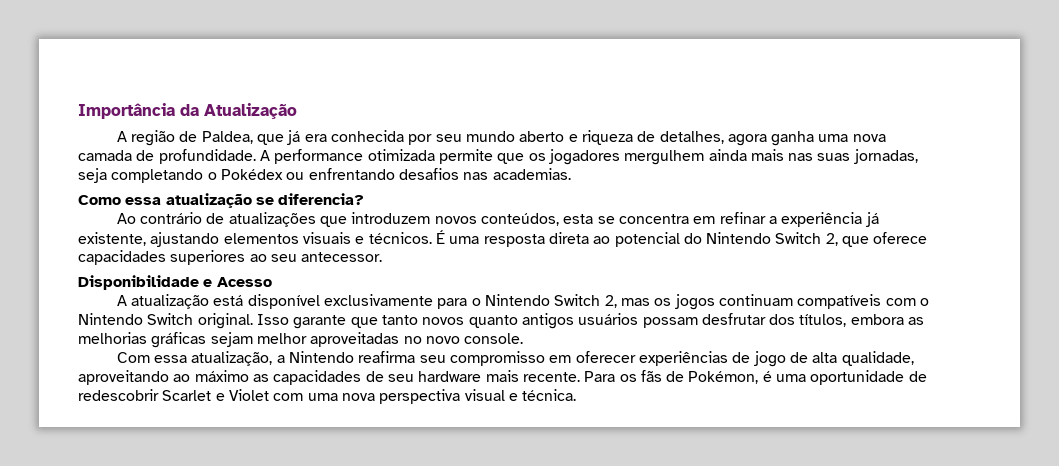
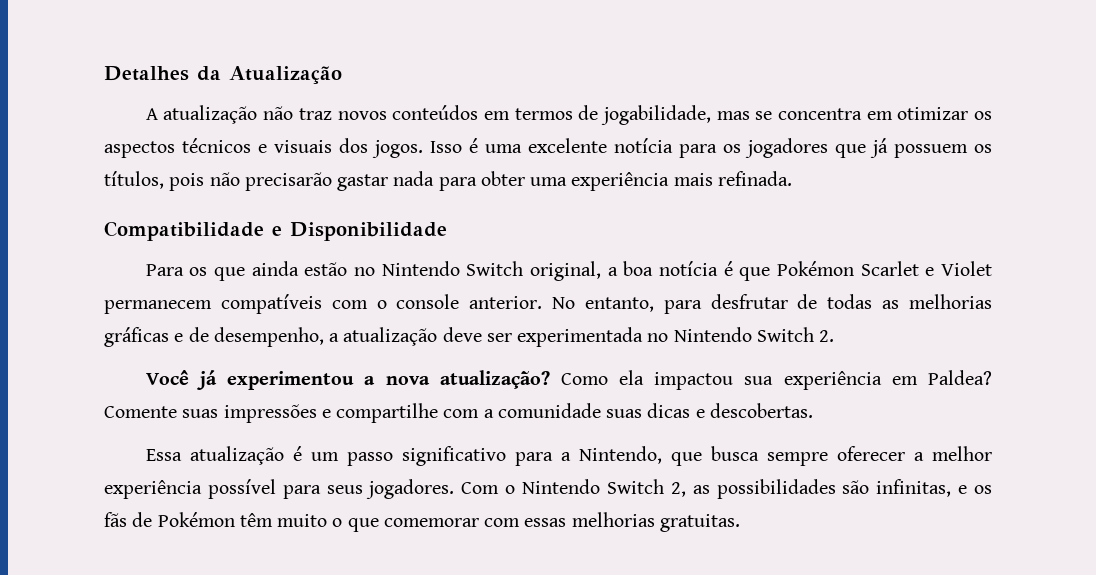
[78,103,175,119] Importância -> [104,66,189,81] Detalhes
[131,130,886,146] [78,149,918,165] [78,168,571,183] [78,193,365,208] [116,212,879,227] [78,230,928,247] [78,250,383,265] [78,275,272,290] [116,294,929,310] [78,313,925,329] [78,332,524,348] [116,351,914,367] [78,370,927,385] [78,389,577,404] região de Paldea, que já era conhecida por seu mundo aberto e riqueza de detalhes, agora ganha uma nova camada de profundidade. A performance otimizada permite que os jogadores mergulhem ainda mais nas suas jornadas, seja completando o Pokédex ou enfrentando desafios nas academias. // Como essa atualização se diferencia? // Ao contrário de atualizações que introduzem novos conteúdos, esta se concentra em refinar a experiência já existente, ajustando elementos visuais e técnicos. É uma resposta direta ao potencial do Nintendo Switch 2, que oferece capacidades superiores ao seu antecessor. // Disponibilidade e Acesso // A atualização está disponível exclusivamente para o Nintendo Switch 2, mas os jogos continuam compatíveis com o Nintendo Switch original. Isso garante que tanto novos quanto antigos usuários possam desfrutar dos títulos, embora as melhorias gráficas sejam melhor aproveitadas no novo console. // Com essa atualização, a Nintendo reafirma seu compromisso em oferecer experiências de jogo de alta qualidade, aproveitando ao máximo as capacidades de seu hardware mais recente. Para os fãs de Pokémon, é uma oportunidade de redescobrir Scarlet e Violet com uma nova perspectiva visual e técnica. -> [163,105,993,125] [104,138,992,158] [104,171,792,191] [104,221,447,241] [145,261,993,281] [104,294,992,314] [104,327,835,347] [145,370,992,390] [104,403,813,423] [145,446,992,466] [104,479,993,499] [104,512,740,532] atualização não traz novos conteúdos em termos de jogabilidade, mas se concentra em otimizar os aspectos técnicos e visuais dos jogos. Isso é uma excelente notícia para os jogadores que já possuem os títulos, pois não precisarão gastar nada para obter uma experiência mais refinada. // Compatibilidade e Disponibilidade // Para os que ainda estão no Nintendo Switch original, a boa notícia é que Pokémon Scarlet e Violet permanecem compatíveis com o console anterior. No entanto, para desfrutar de todas as melhorias gráficas e de desempenho, a atualização deve ser experimentada no Nintendo Switch 2. // Você já experimentou a nova atualização? Como ela impactou sua experiência em Paldea? Comente suas impressões e compartilhe com a comunidade suas dicas e descobertas. // Essa atualização é um passo significativo para a Nintendo, que busca sempre oferecer a melhor experiência possível para seus jogadores. Com o Nintendo Switch 2, as possibilidades são infinitas, e os fãs de Pokémon têm muito o que comemorar com essas melhorias gratuitas.

